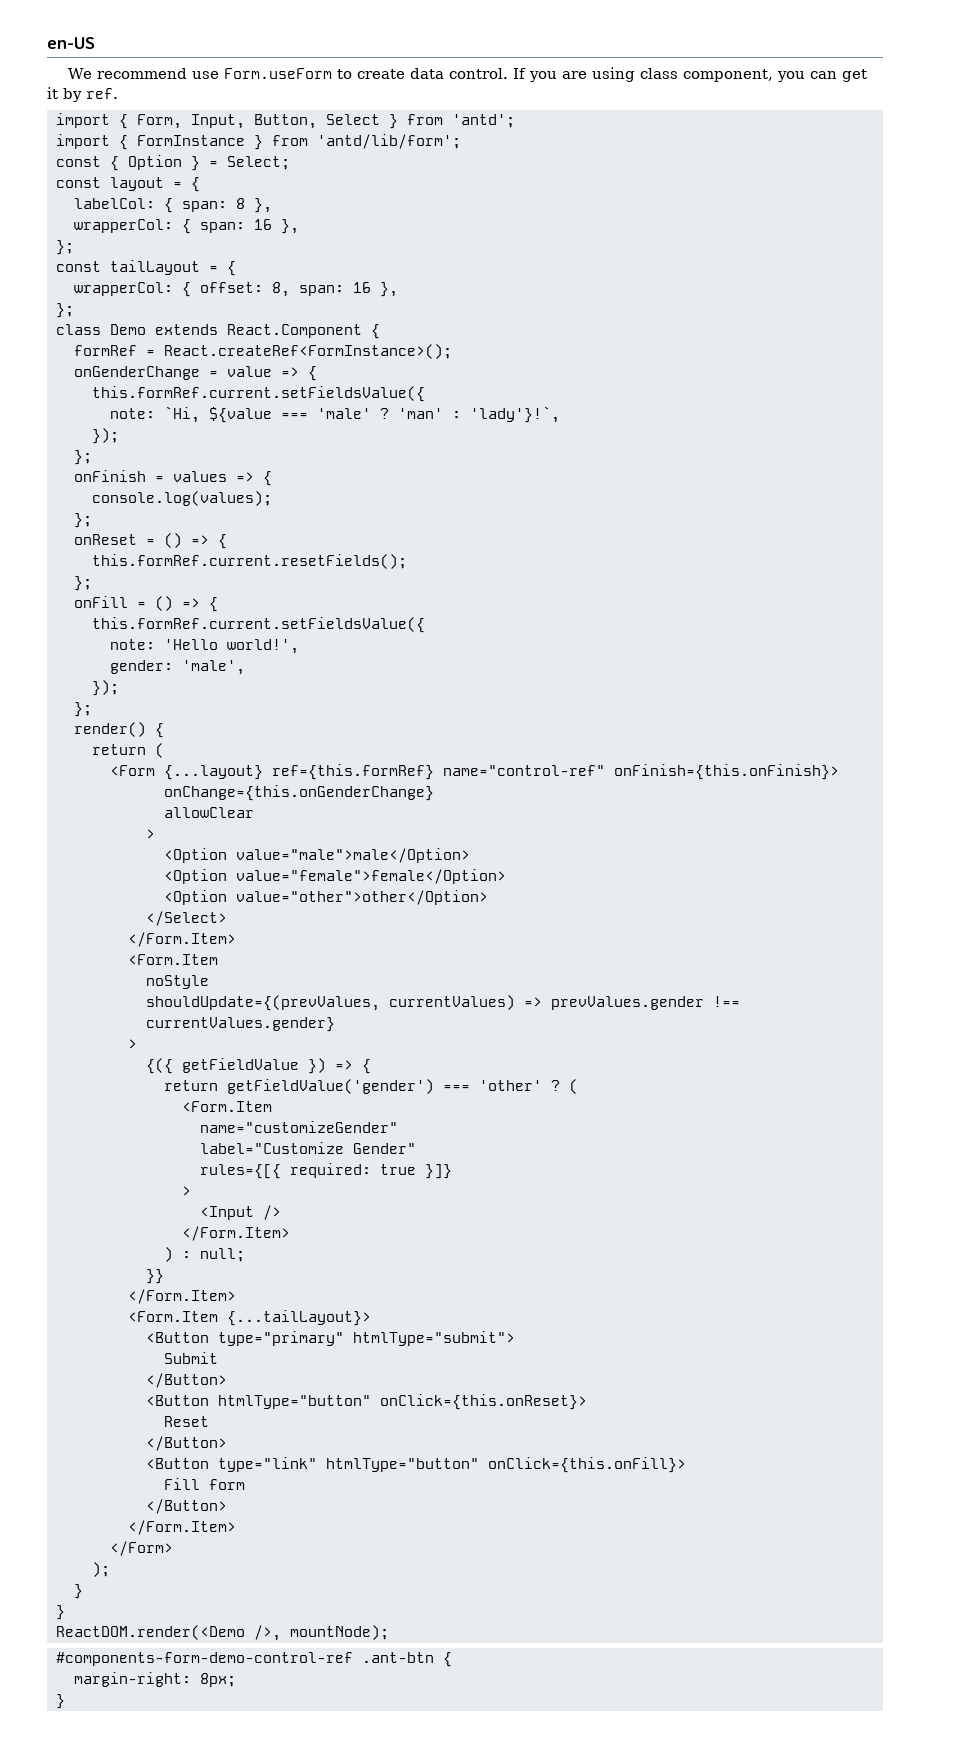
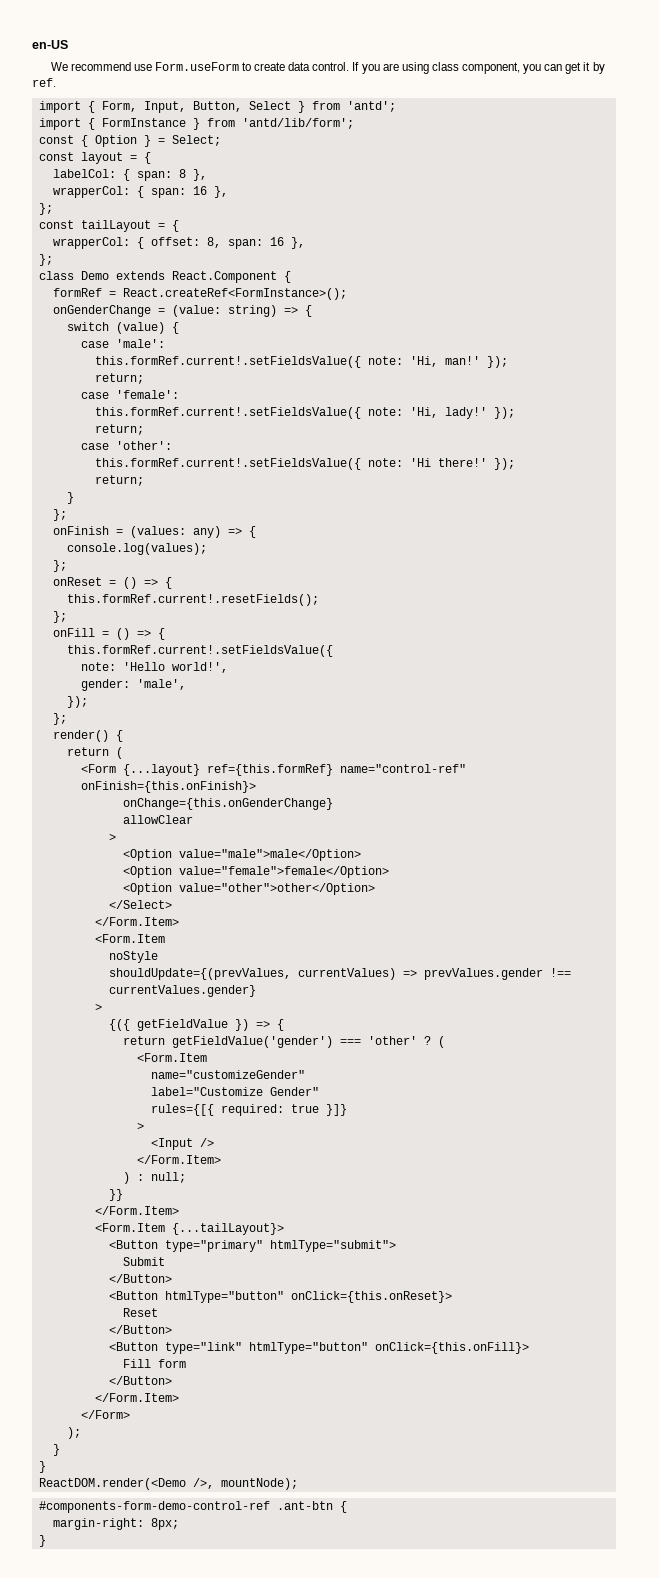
[226,366,317,381] [91,386,425,402] [109,406,560,423] [91,428,119,444] value => { // this.formRef.current.setFieldsValue({ // note: `Hi, ${value === 'male' ? 'man' : 'lady'}!`, // }); -> [171,305,312,317] [66,322,179,334] [80,339,165,348] [94,356,508,368] [94,373,144,384] [80,390,179,399] [94,407,515,419] [94,424,144,435] [80,441,172,450] [94,458,515,470] [94,475,144,486] [66,492,74,504] (value: string) => { // switch (value) { // case 'male': // this.formRef.current!.setFieldsValue({ note: 'Hi, man!' }); // return; // case 'female': // this.formRef.current!.setFieldsValue({ note: 'Hi, lady!' }); // return; // case 'other': // this.formRef.current!.setFieldsValue({ note: 'Hi there!' }); // return; // }
[172,471,227,482] values -> [129,526,221,538] (values: any)
[91,554,407,569] this.formRef.current.resetFields(); -> [66,594,319,606] this.formRef.current!.resetFields();
[91,617,425,633] this.formRef.current.setFieldsValue({ -> [66,645,333,657] this.formRef.current!.setFieldsValue({

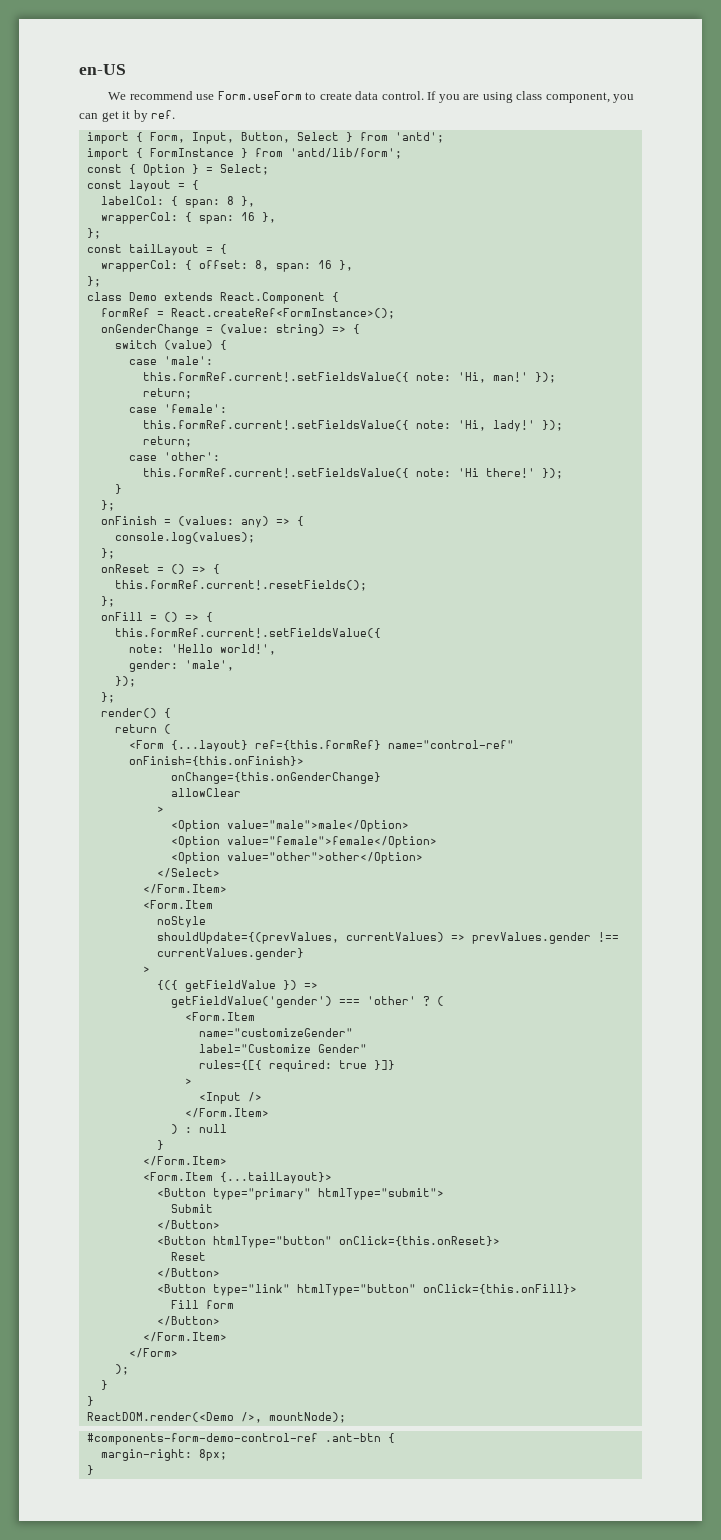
[94,475,144,486] // return; -> (563, 473) none
[276,1019,284,1031] [122,1036,165,1045] { // return -> (318, 985) //
[150,1172,186,1183] [108,1189,123,1201] null; // }} -> [198,1124,227,1133] [156,1140,164,1150] null // }

